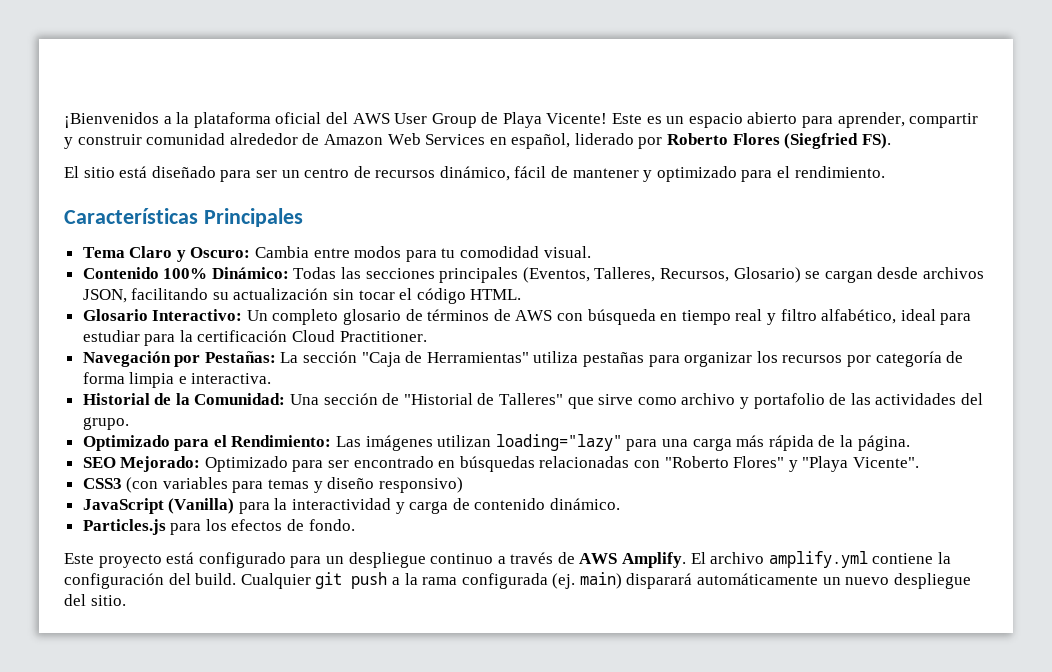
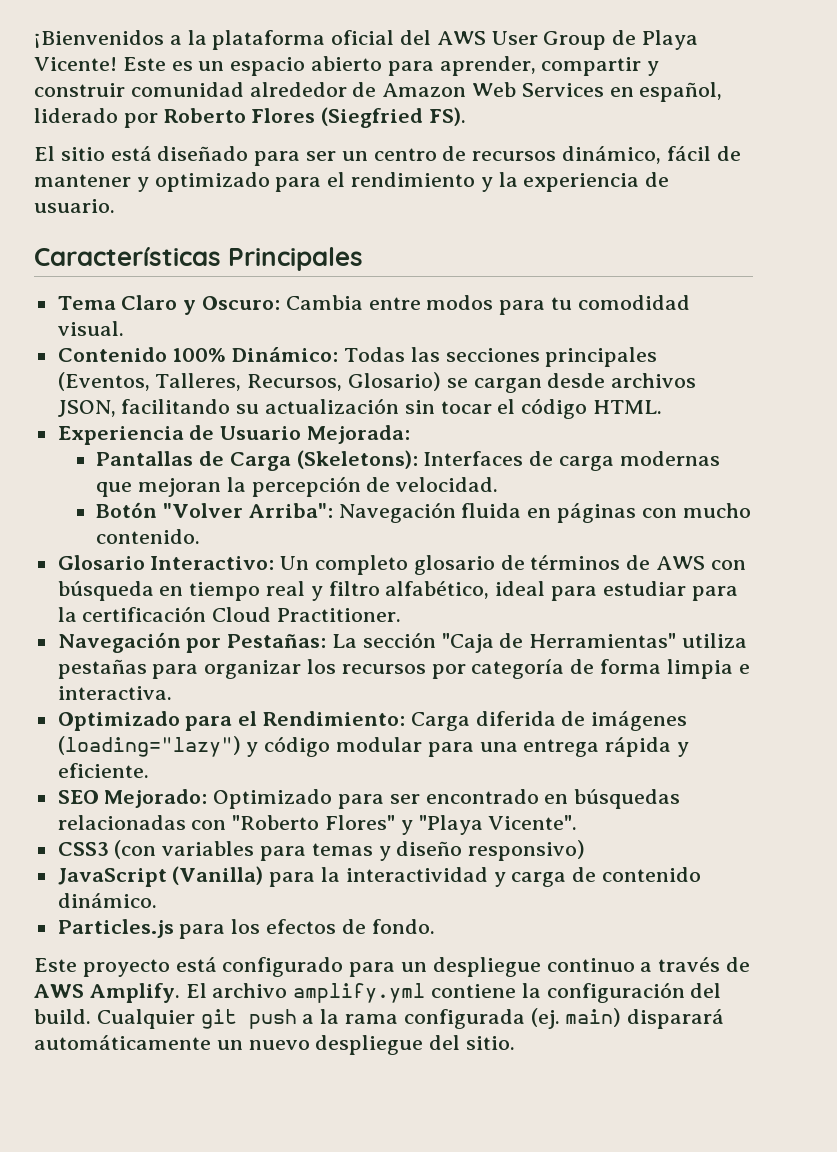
[794,166,885,178] rendimiento. -> [351,172,670,192] [34,199,115,213] rendimiento y la experiencia de usuario.
(522, 294) none -> [57,425,411,445] [96,450,720,471] [96,476,499,497] [96,502,751,523] [96,529,201,544] // Experiencia de Usuario Mejorada: // Pantallas de Carga (Skeletons): Interfaces de carga modernas que mejoran la percepción de velocidad. // Botón "Volver Arriba": Navegación fluida en páginas con mucho contenido.
[82,393,983,409] [82,417,129,430] [82,434,910,451] Historial de la Comunidad: Una sección de "Historial de Talleres" que sirve como archivo y portafolio de las actividades del grupo. // Optimizado para el Rendimiento: Las imágenes utilizan loading="lazy" para una carga más rápida de la página. -> [57,711,688,731] [57,736,690,757] [57,763,149,778] Optimizado para el Rendimiento: Carga diferida de imágenes (loading="lazy") y código modular para una entrega rápida y eficiente.

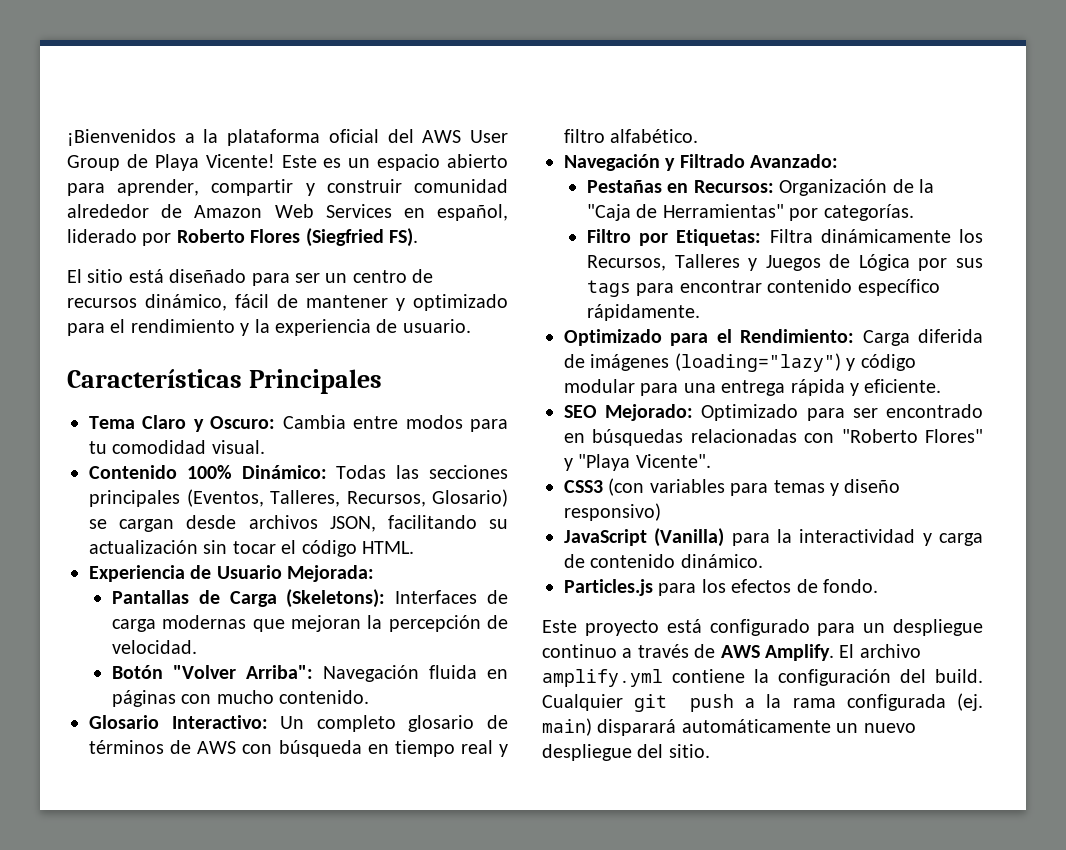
[385,581,738,601] [57,606,402,622] [57,632,748,653] [57,659,750,679] [57,686,172,700] alfabético, ideal para estudiar para la certificación Cloud Practitioner. // Navegación por Pestañas: La sección "Caja de Herramientas" utiliza pestañas para organizar los recursos por categoría de forma limpia e interactiva. -> [610,129,699,143] [564,154,839,171] [586,179,934,196] [586,204,914,221] [586,229,983,246] [586,254,983,271] [586,279,940,297] [586,304,700,321] alfabético. // Navegación y Filtrado Avanzado: // Pestañas en Recursos: Organización de la "Caja de Herramientas" por categorías. // Filtro por Etiquetas: Filtra dinámicamente los Recursos, Talleres y Juegos de Lógica por sus tags para encontrar contenido específico rápidamente.

